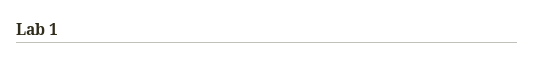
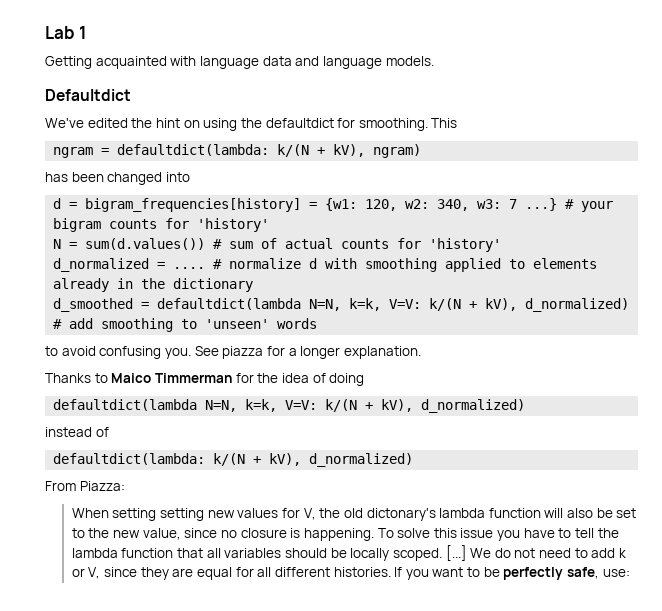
(59, 29) none -> [45,56,434,69] [45,89,131,101] [45,118,458,131] [53,144,422,158] [45,172,190,185] [53,198,614,212] [53,218,270,232] [53,238,502,252] [53,258,598,272] [53,278,254,292] [53,298,630,312] [53,318,318,332] [45,346,421,359] [45,373,365,386] [53,399,526,413] [45,427,109,437] [53,453,414,467] [45,481,125,491] [71,508,637,521] [71,528,619,541] [71,545,627,561] [71,567,630,580] // Getting acquainted with language data and language models. // Defaultdict // We've edited the hint on using the defaultdict for smoothing. This // ngram = defaultdict(lambda: k/(N + kV), ngram) // has been changed into // d = bigram_frequencies[history] = {w1: 120, w2: 340, w3: 7 ...} # your bigram counts for 'history' // N = sum(d.values()) # sum of actual counts for 'history' // d_normalized = .... # normalize d with smoothing applied to elements already in the dictionary // d_smoothed = defaultdict(lambda N=N, k=k, V=V: k/(N + kV), d_normalized) # add smoothing to 'unseen' words // to avoid confusing you. See piazza for a longer explanation. // Thanks to Maico Timmerman for the idea of doing // defaultdict(lambda N=N, k=k, V=V: k/(N + kV), d_normalized) // instead of // defaultdict(lambda: k/(N + kV), d_normalized) // From Piazza: // When setting setting new values for V, the old dictonary's lambda function will also be set to the new value, since no closure is happening. To solve this issue you have to tell the lambda function that all variables should be locally scoped. [...] We do not need to add k or V, since they are equal for all different histories. If you want to be perfectly safe, use:

